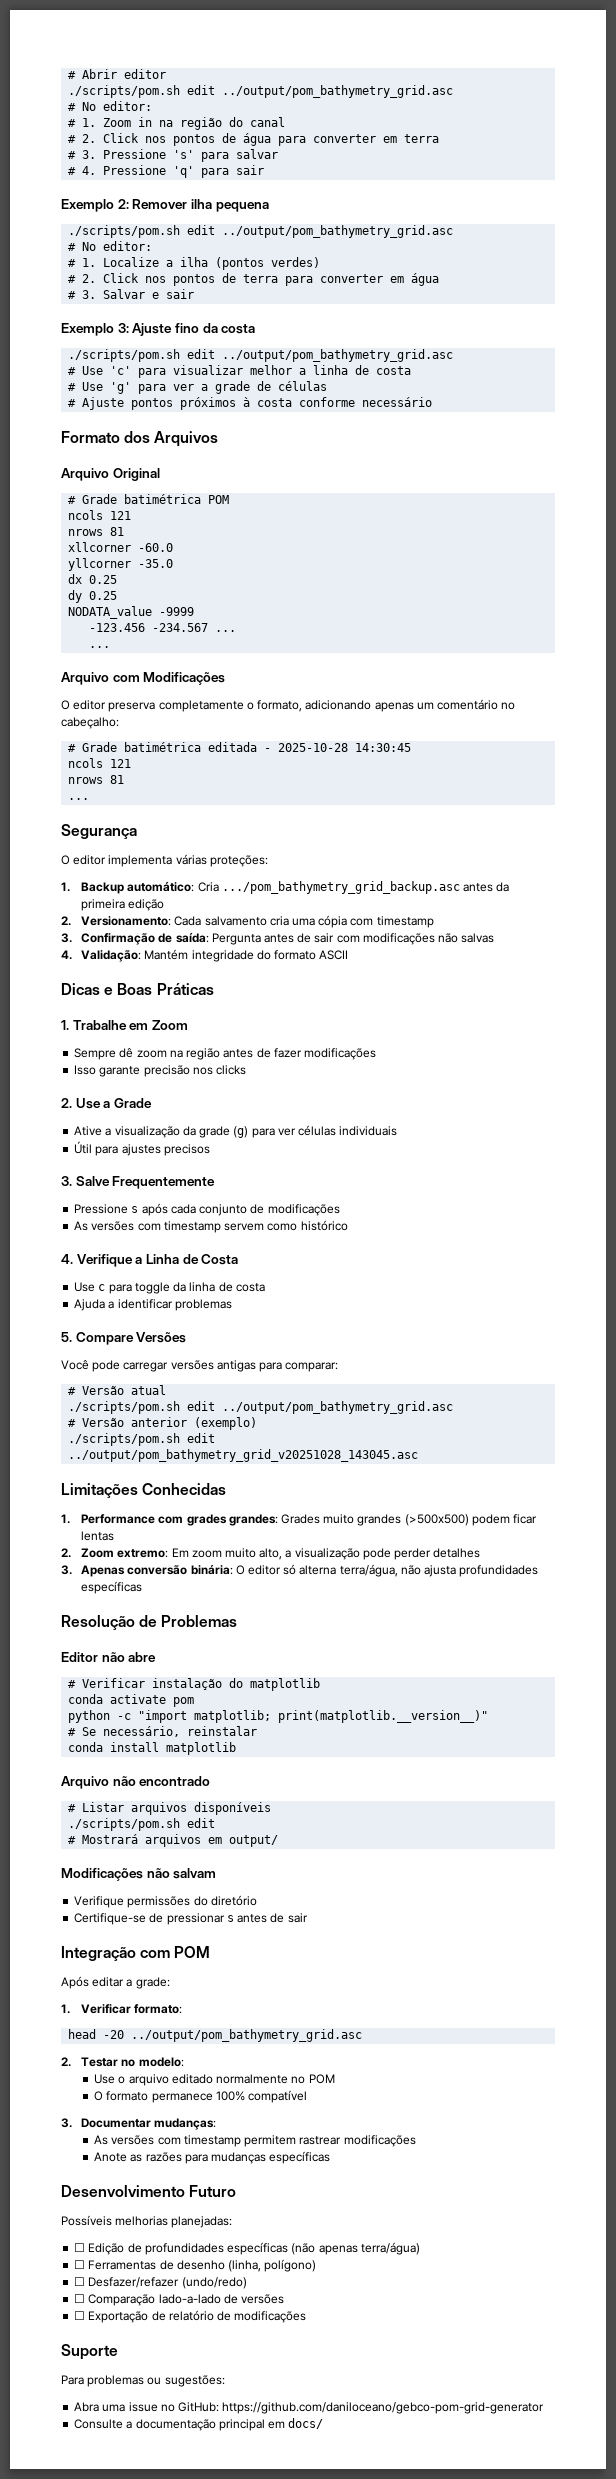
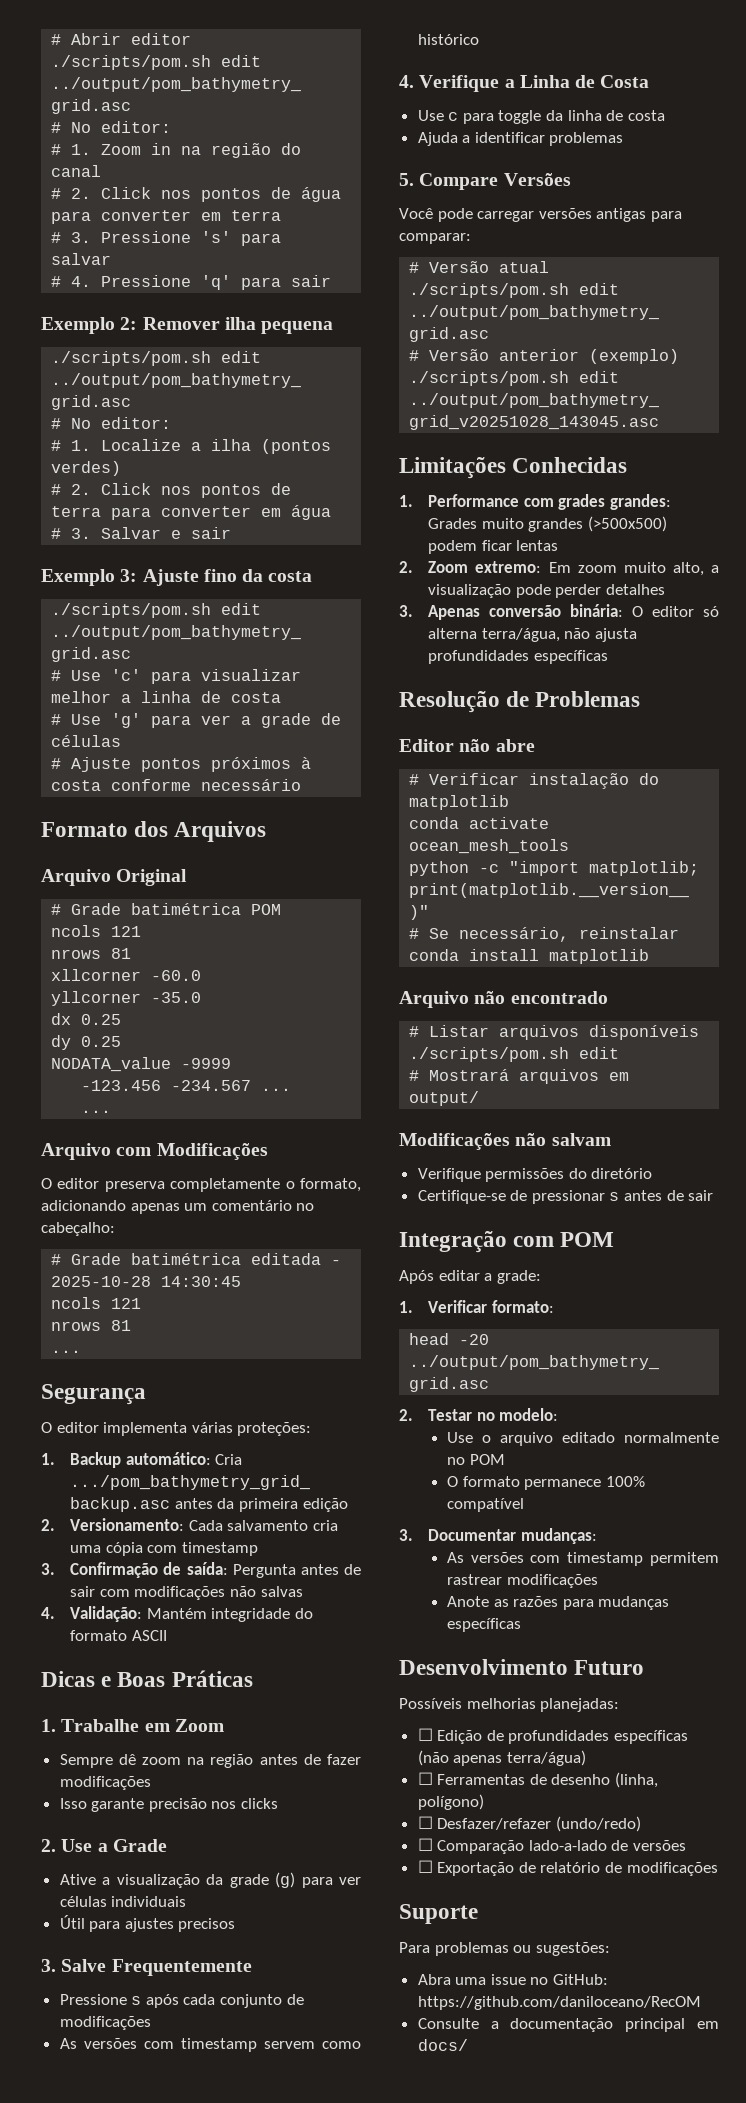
[173,1697,195,1707] pom -> [409,839,570,854] ocean_mesh_tools
[222,2402,545,2414] https://github.com/daniloceano/gebco-pom-grid-generator -> [417,1996,701,2010] https://github.com/daniloceano/RecOM

